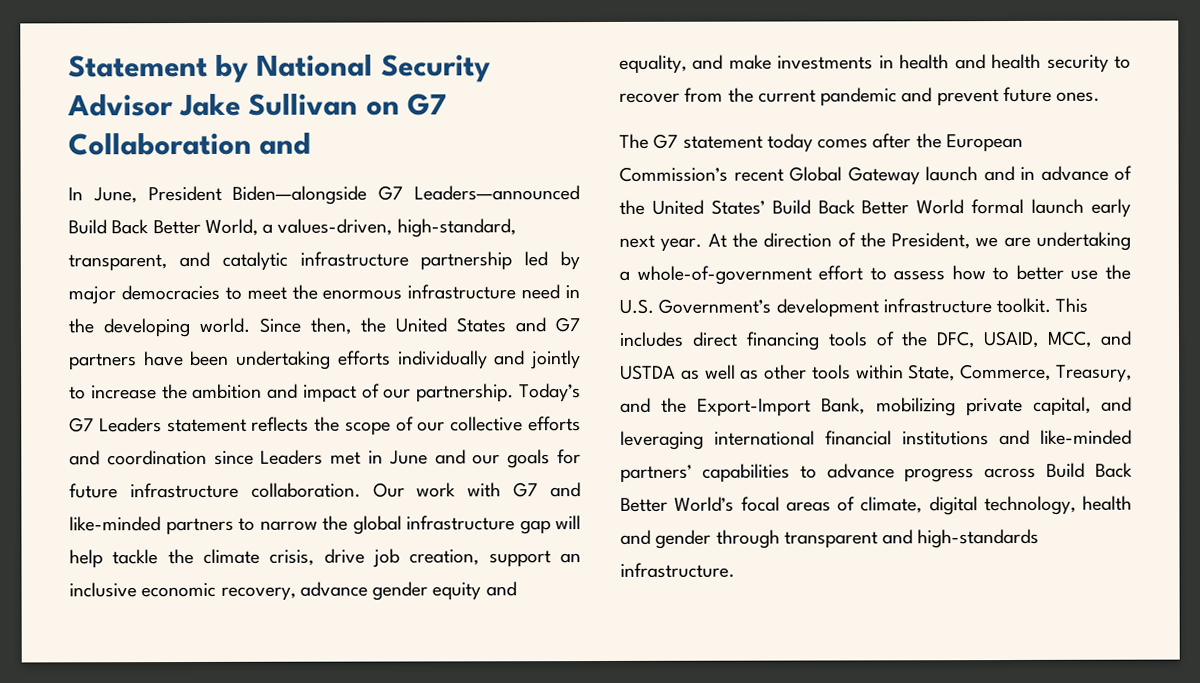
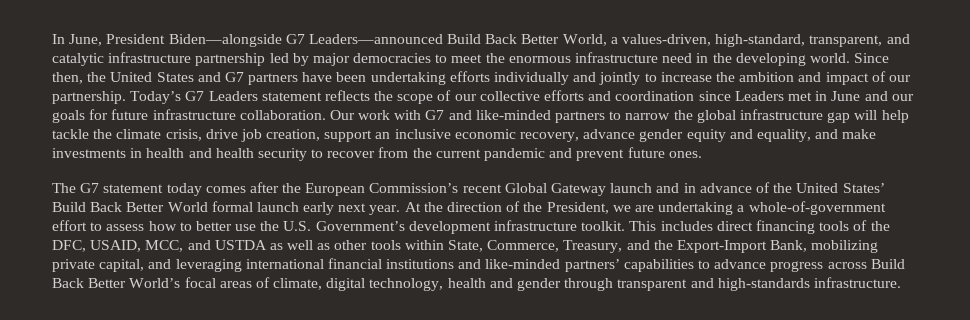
[68,54,491,83] [67,93,447,117] [68,132,312,156] Statement by National Security Advisor Jake Sullivan on G7 Collaboration and // -> (52, 39) none

